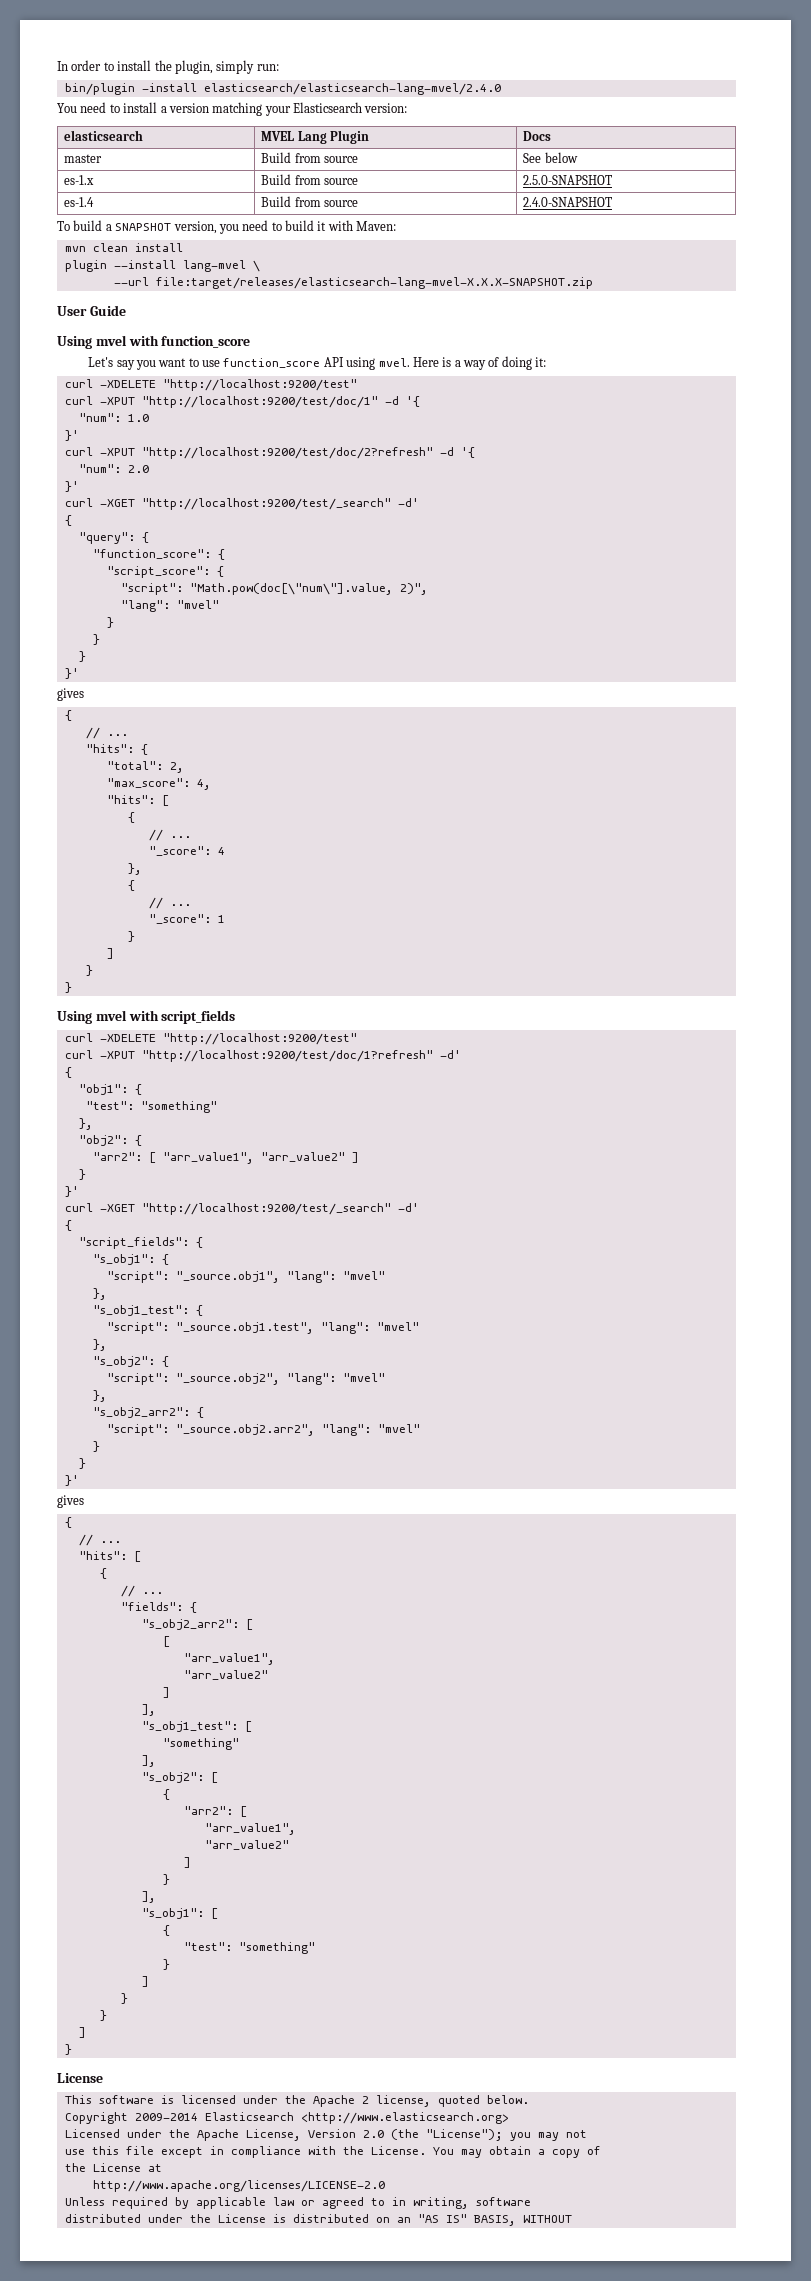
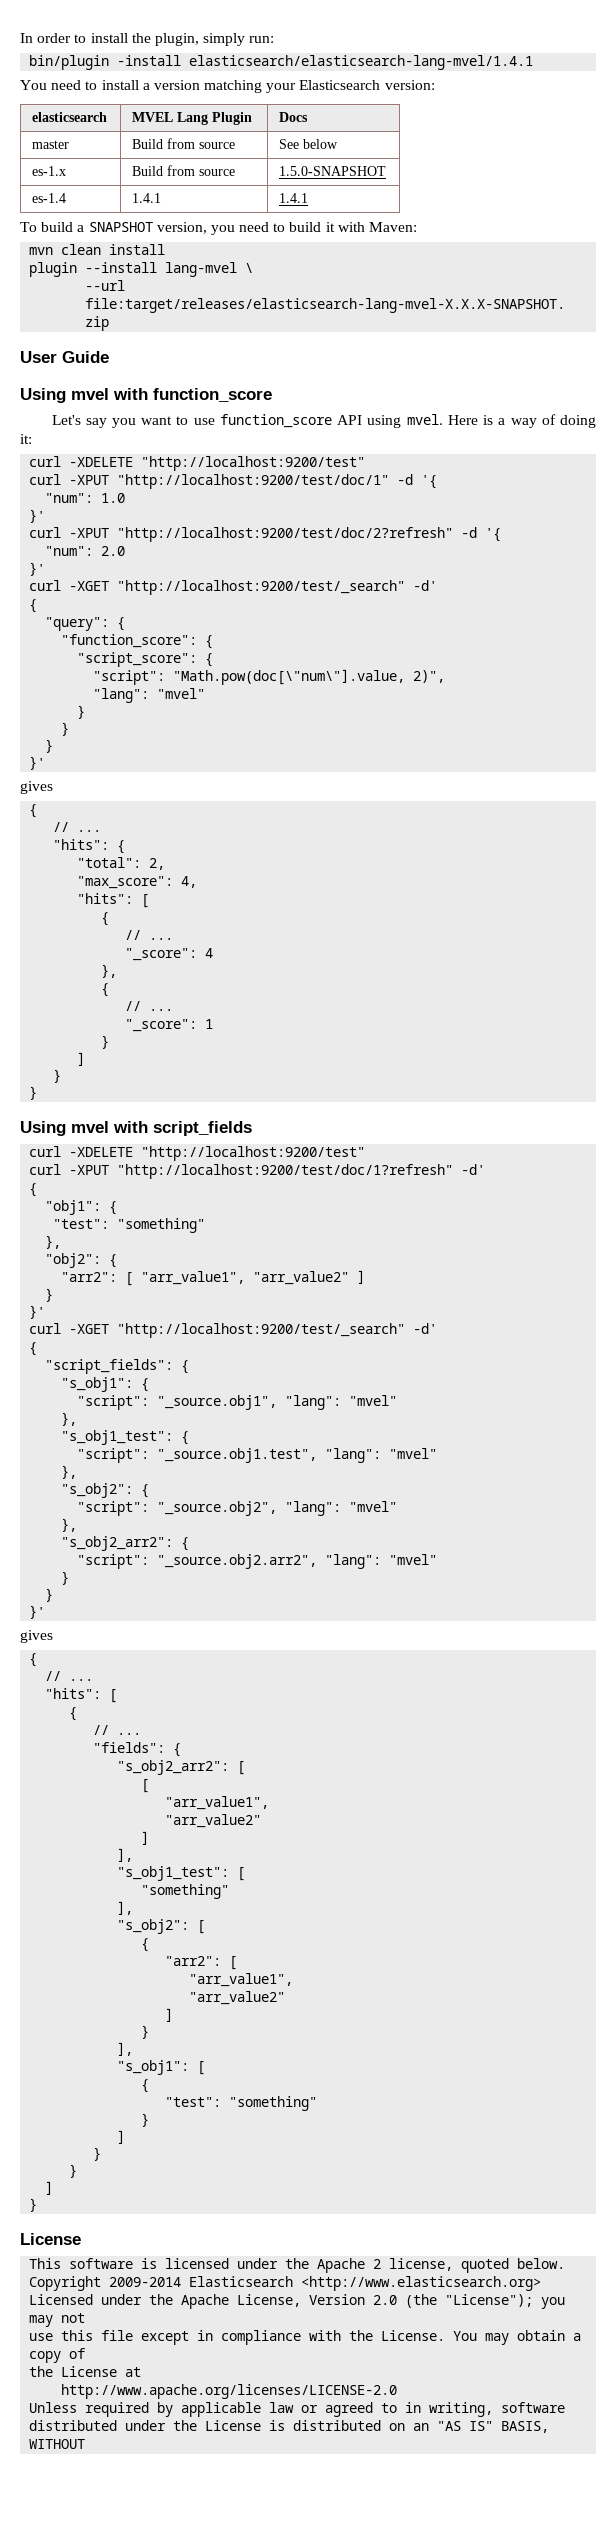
[203,83,501,95] elasticsearch/elasticsearch-lang-mvel/2.4.0 -> [189,55,534,70] elasticsearch/elasticsearch-lang-mvel/1.4.1
[523,175,613,185] 2.5.0-SNAPSHOT -> [279,166,387,176] 1.5.0-SNAPSHOT
[261,196,358,207] [523,197,613,207] Build from source | 2.4.0-SNAPSHOT -> [132,193,162,203] [279,193,309,203] 1.4.1 | 1.4.1

